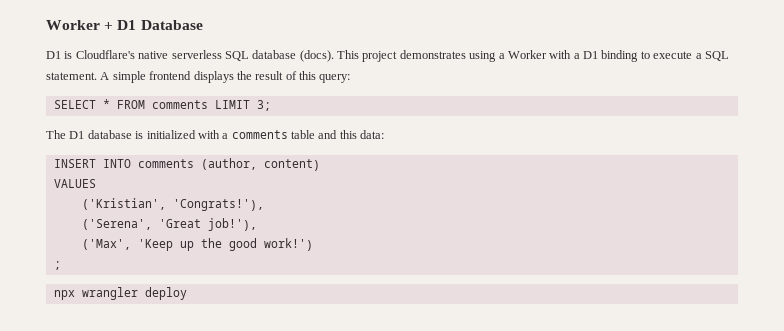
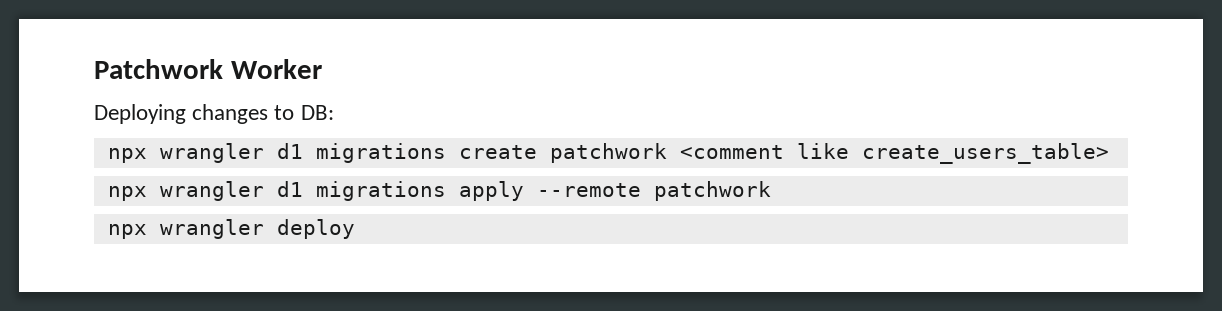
[46,20,203,30] [46,50,729,62] [46,71,351,83] [53,99,271,111] [46,130,385,139] [53,158,320,171] [53,179,96,188] [81,198,264,211] [81,218,257,231] [81,238,313,251] [53,261,61,270] Worker + D1 Database // D1 is Cloudflare's native serverless SQL database (docs). This project demonstrates using a Worker with a D1 binding to execute a SQL statement. A simple frontend displays the result of this query: // SELECT * FROM comments LIMIT 3; // The D1 database is initialized with a comments table and this data: // INSERT INTO comments (author, content) // VALUES // ('Kristian', 'Congrats!'), // ('Serena', 'Great job!'), // ('Max', 'Keep up the good work!') // ; -> [94,59,322,79] [94,104,334,124] [107,143,1109,164] [107,181,771,201] Patchwork Worker // Deploying changes to DB: // npx wrangler d1 migrations create patchwork <comment like create_users_table> // npx wrangler d1 migrations apply --remote patchwork

